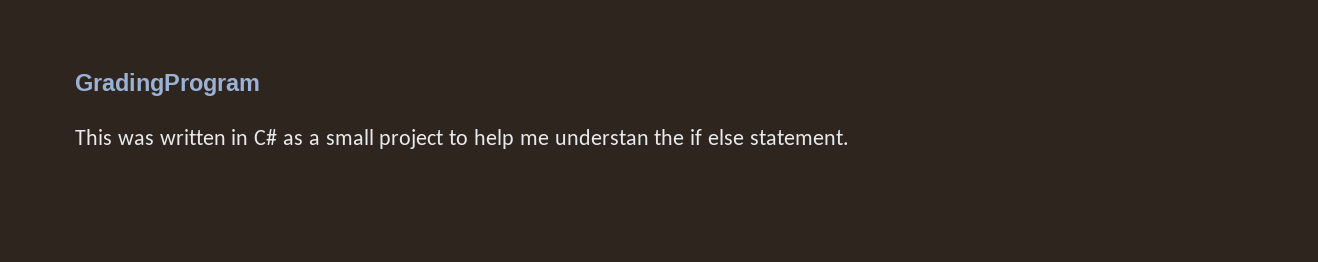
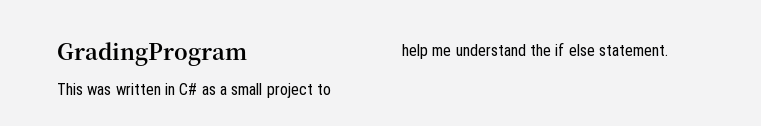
[554,129,649,145] understan -> [455,44,526,56] understand

